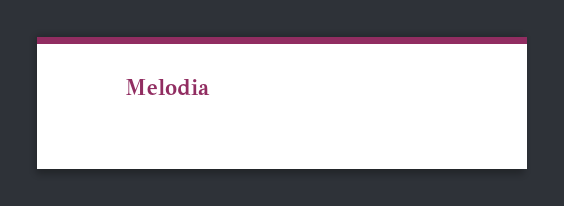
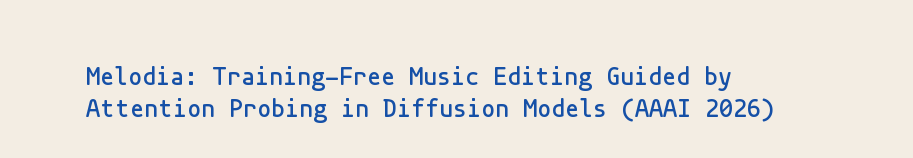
[125,79,210,96] Melodia -> [86,66,732,91] [86,98,775,123] Melodia: Training-Free Music Editing Guided by Attention Probing in Diffusion Models (AAAI 2026)

